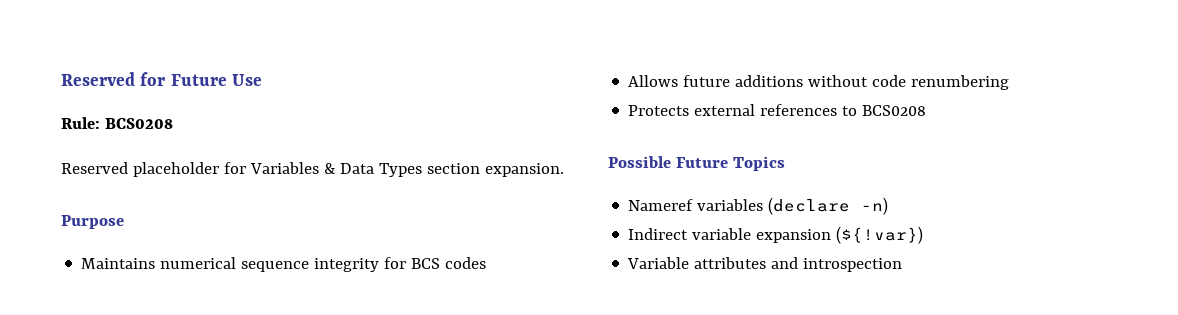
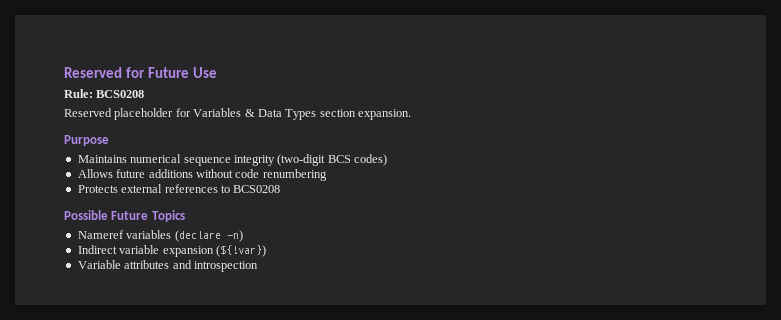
[384,257,487,269] for BCS codes -> [277,154,387,166] (two-digit BCS codes)

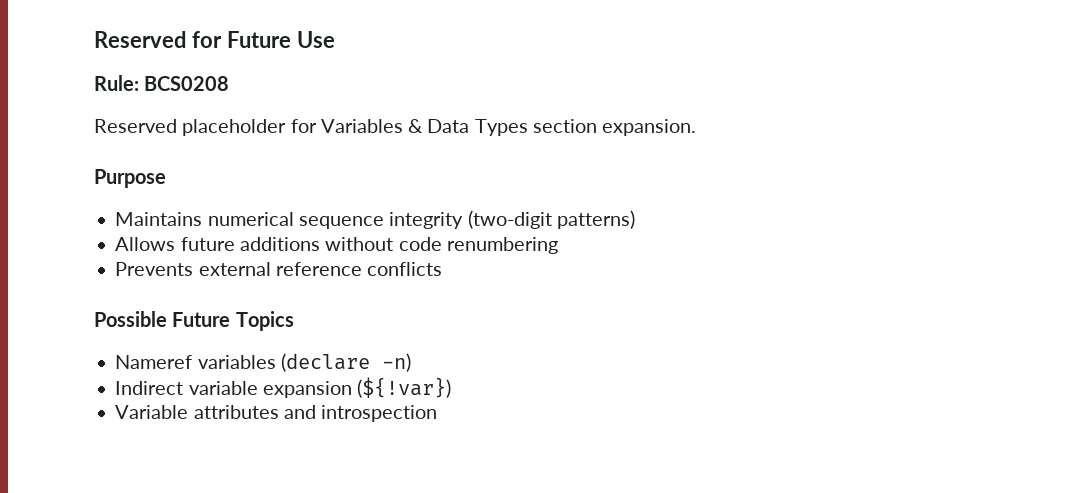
[327,154,387,166] BCS codes) -> [556,210,635,229] patterns)
[77,184,281,193] Protects external references to BCS0208 -> [115,262,443,276] Prevents external reference conflicts

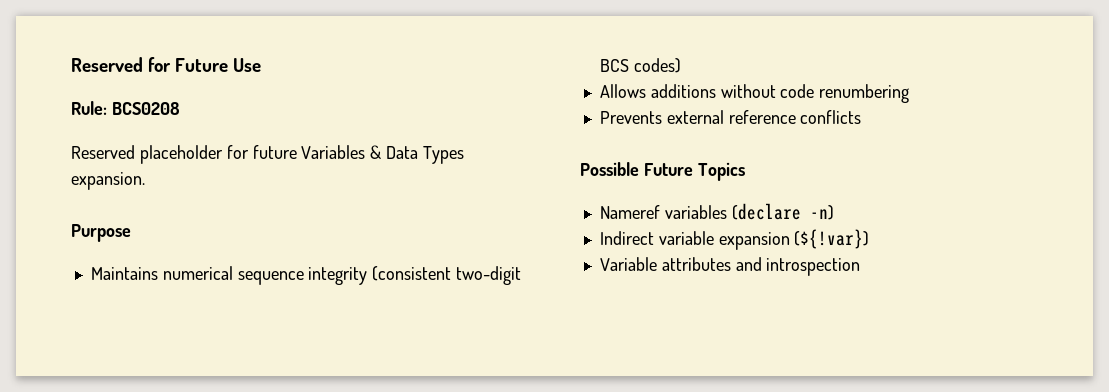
(317, 126) none -> [252,145,297,159] future
[532,119,597,133] section -> (465, 155) none
[467,210,635,229] (two-digit patterns) -> [372,266,522,285] [599,58,681,73] (consistent two-digit BCS codes)
[180,237,235,251] future -> (646, 91) none

